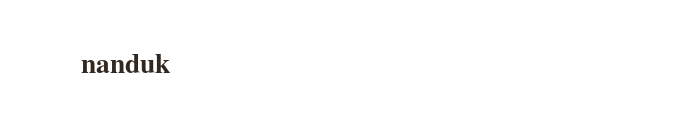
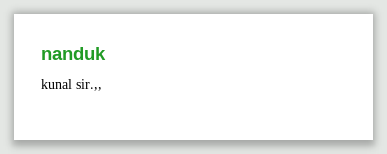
(170, 63) none -> [41,79,102,91] // kunal sir.,,

